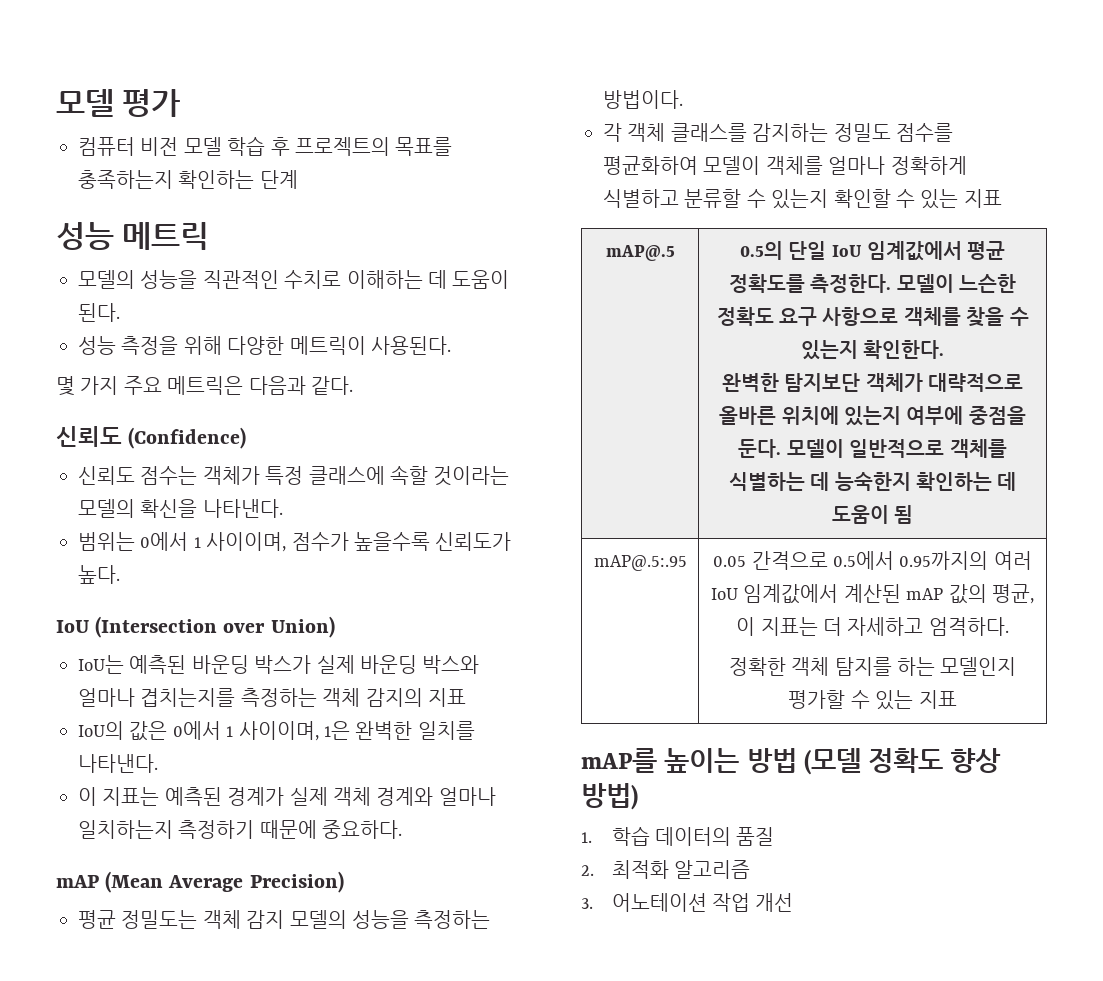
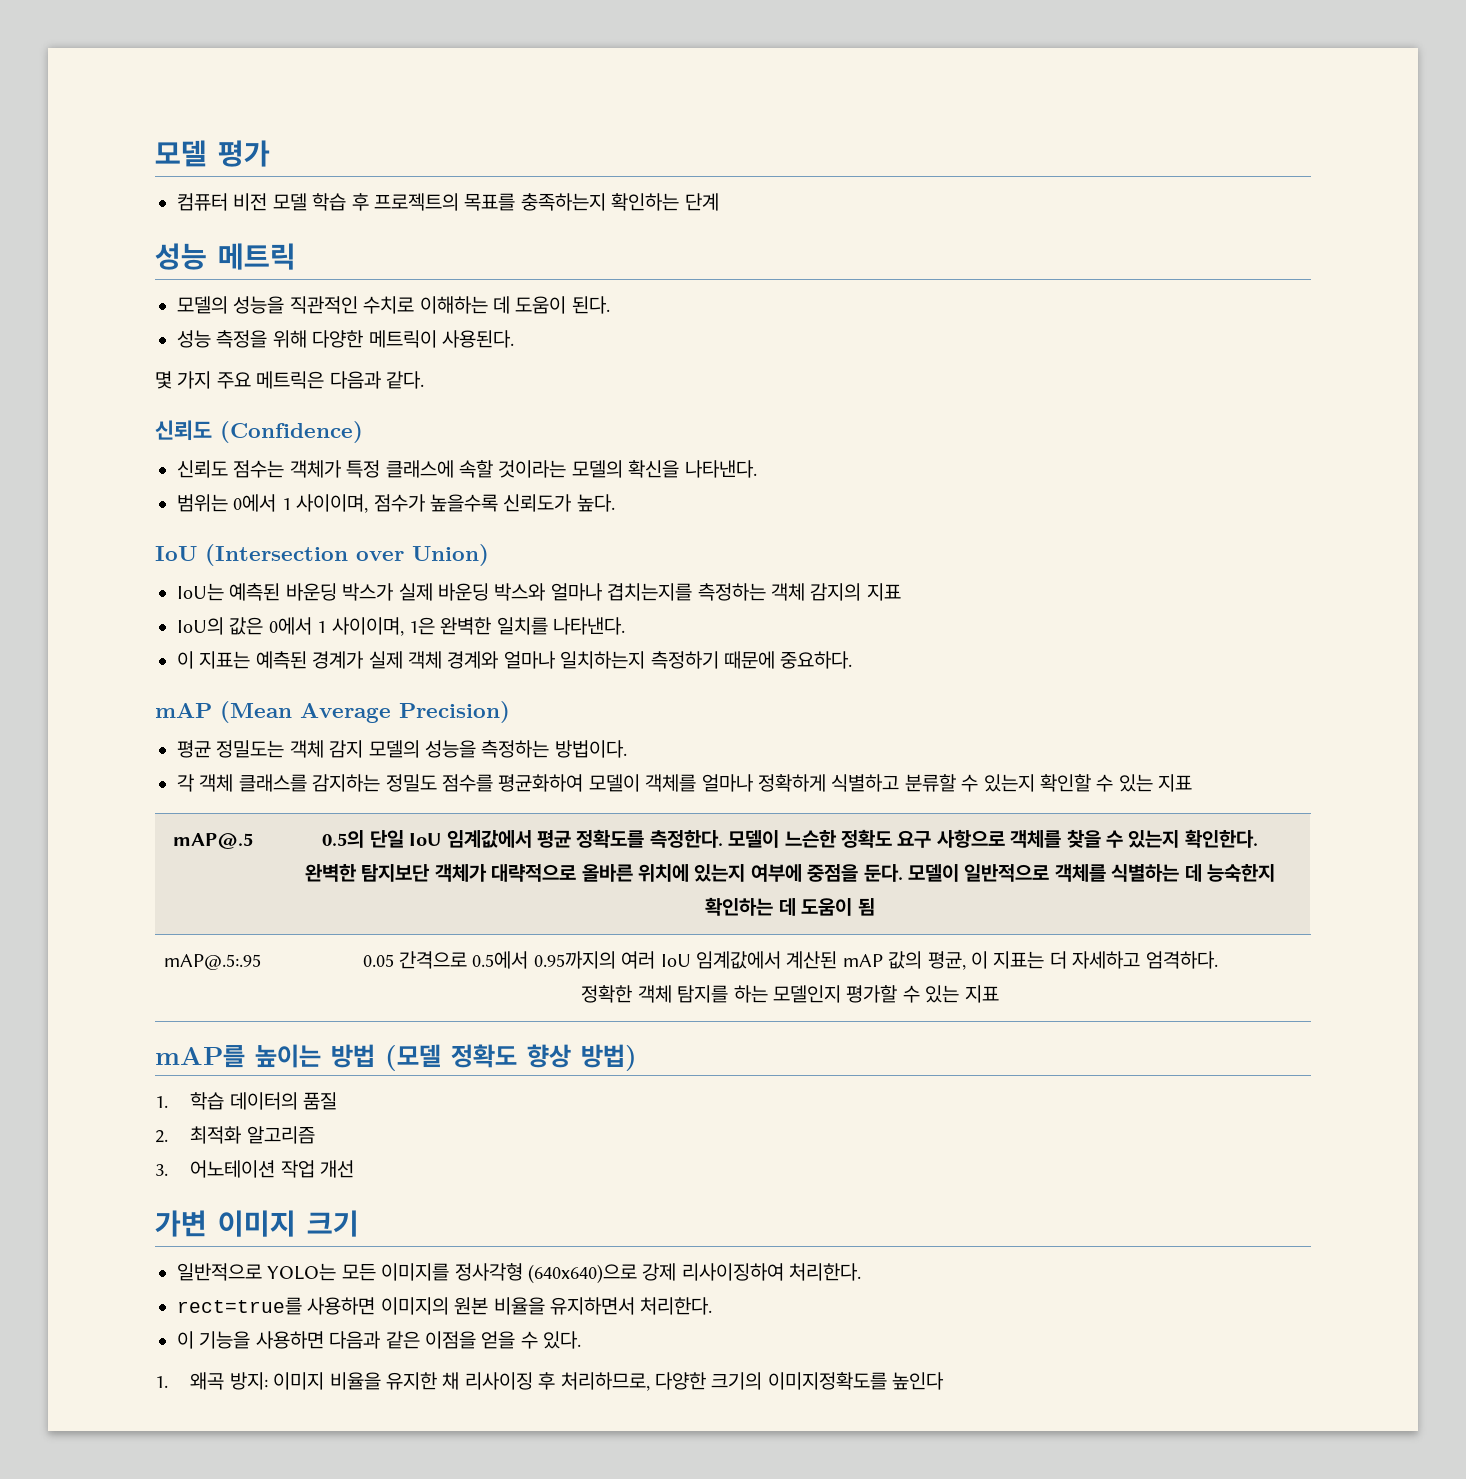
(794, 902) none -> [155,1210,359,1237] [177,1263,862,1284] [177,1297,713,1315] [177,1331,582,1349] [155,1372,945,1391] // 가변 이미지 크기 // 일반적으로 YOLO는 모든 이미지를 정사각형 (640x640)으로 강제 리사이징하여 처리한다. // rect=true를 사용하면 이미지의 원본 비율을 유지하면서 처리한다. // 이 기능을 사용하면 다음과 같은 이점을 얻을 수 있다. // 1. 왜곡 방지: 이미지 비율을 유지한 채 리사이징 후 처리하므로, 다양한 크기의 이미지정확도를 높인다

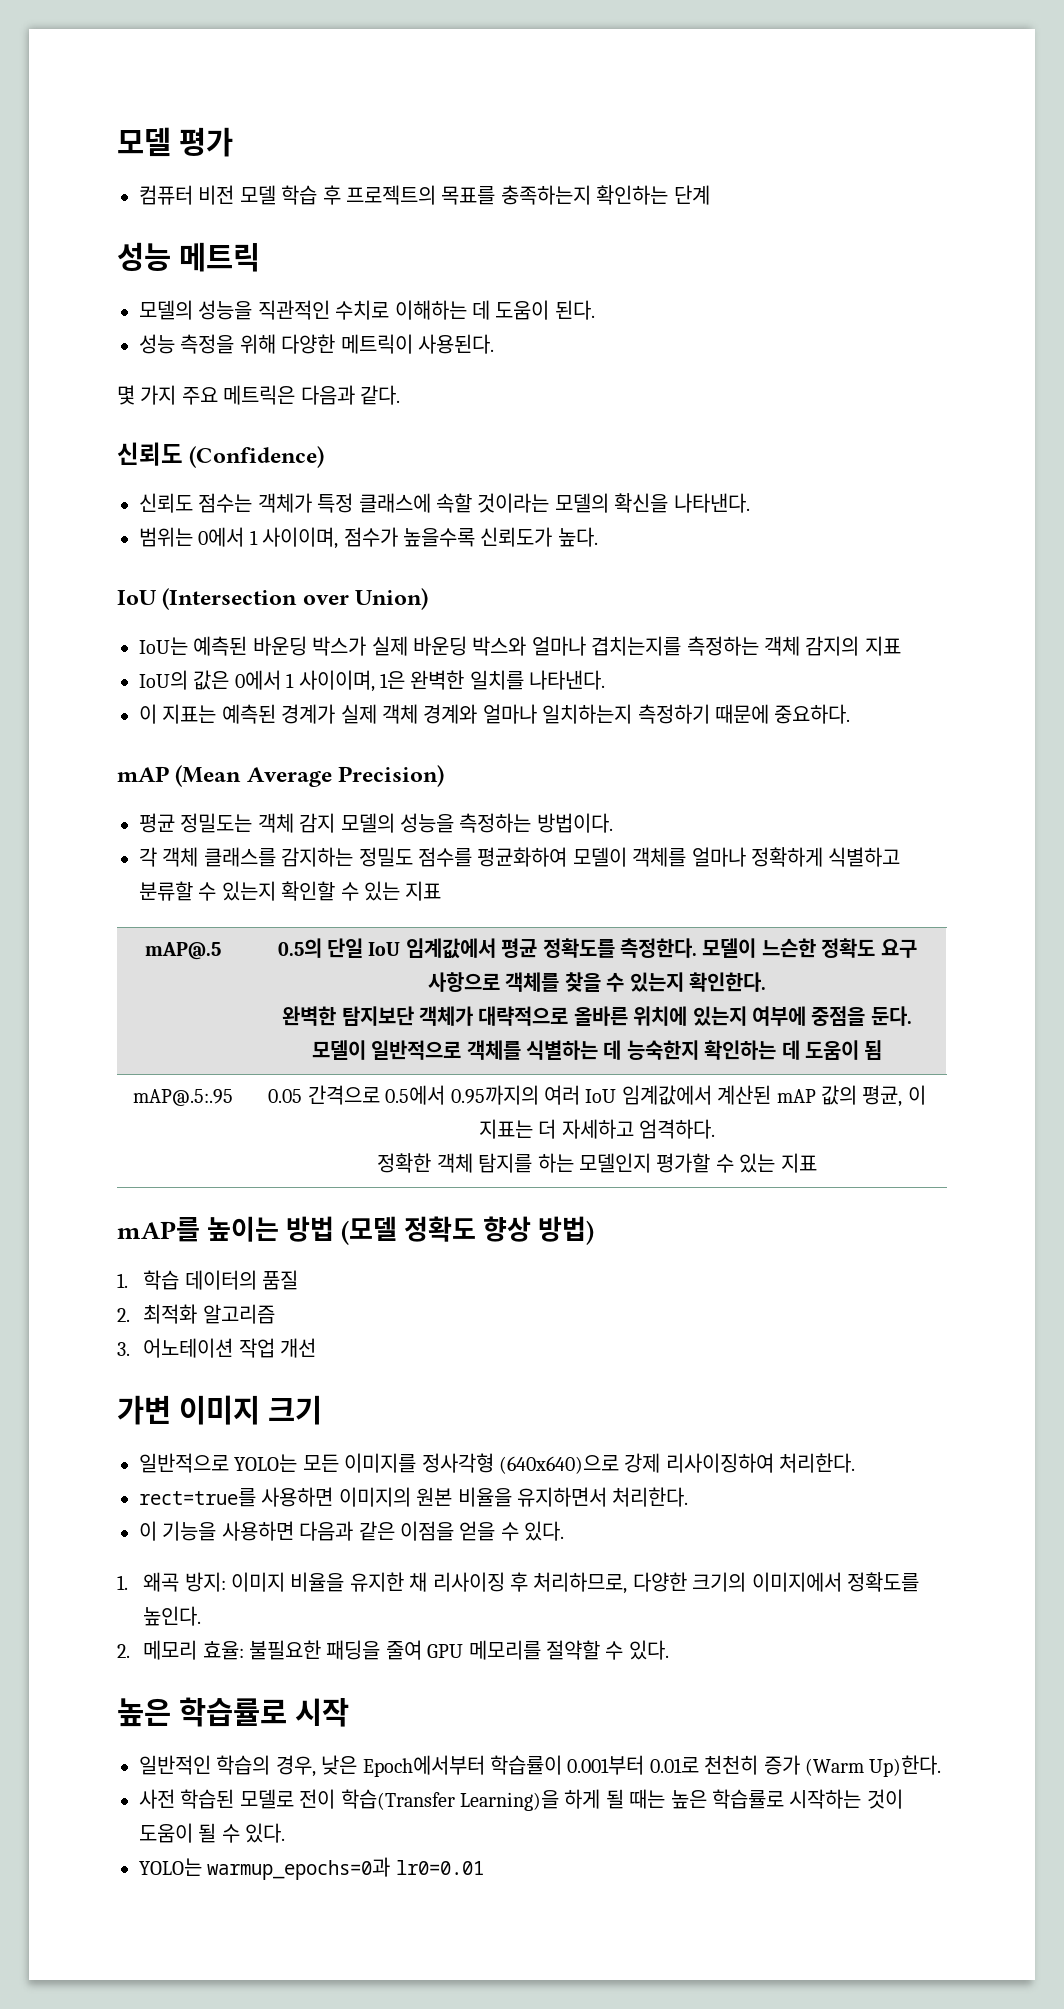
[767,1372,945,1390] 이미지정확도를 높인다 -> [751,1572,920,1592] [143,1606,202,1626] [117,1640,669,1660] [117,1697,349,1727] [139,1755,942,1777] [139,1789,903,1811] [139,1823,286,1843] [139,1857,484,1880] 이미지에서 정확도를 높인다. // 2. 메모리 효율: 불필요한 패딩을 줄여 GPU 메모리를 절약할 수 있다. // 높은 학습률로 시작 // 일반적인 학습의 경우, 낮은 Epoch에서부터 학습률이 0.001부터 0.01로 천천히 증가 (Warm Up)한다. // 사전 학습된 모델로 전이 학습(Transfer Learning)을 하게 될 때는 높은 학습률로 시작하는 것이 도움이 될 수 있다. // YOLO는 warmup_epochs=0과 lr0=0.01

